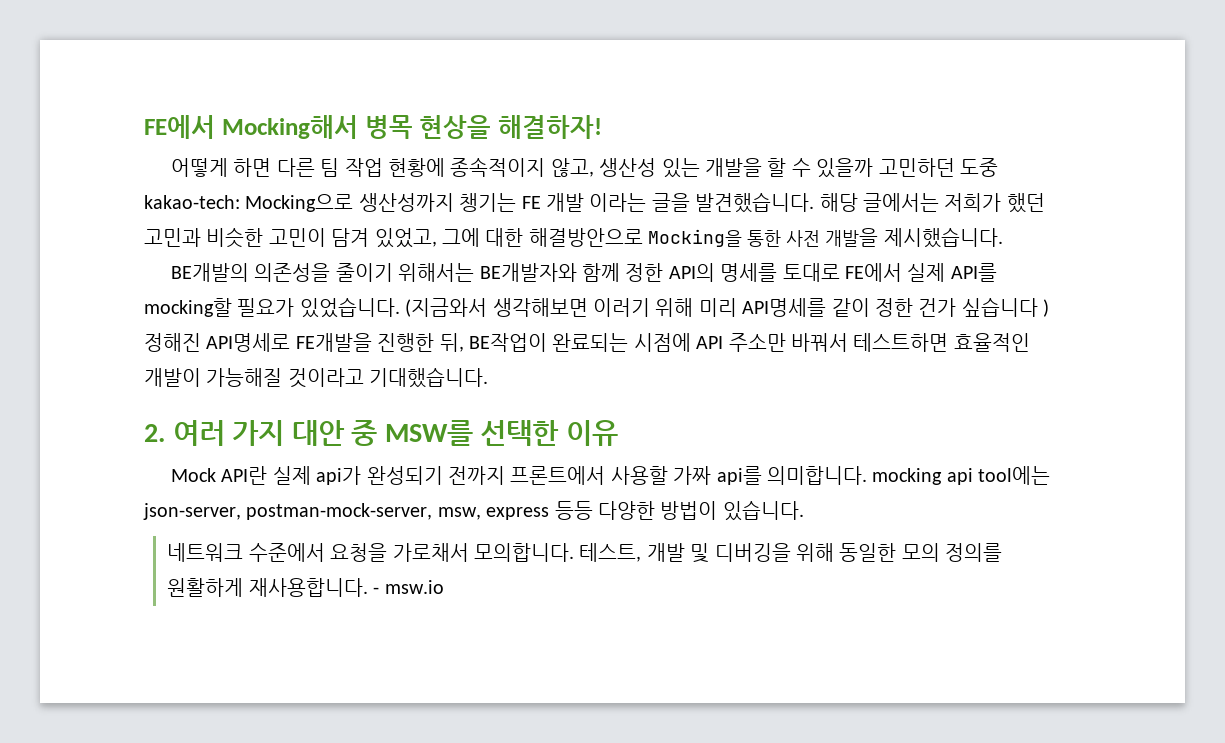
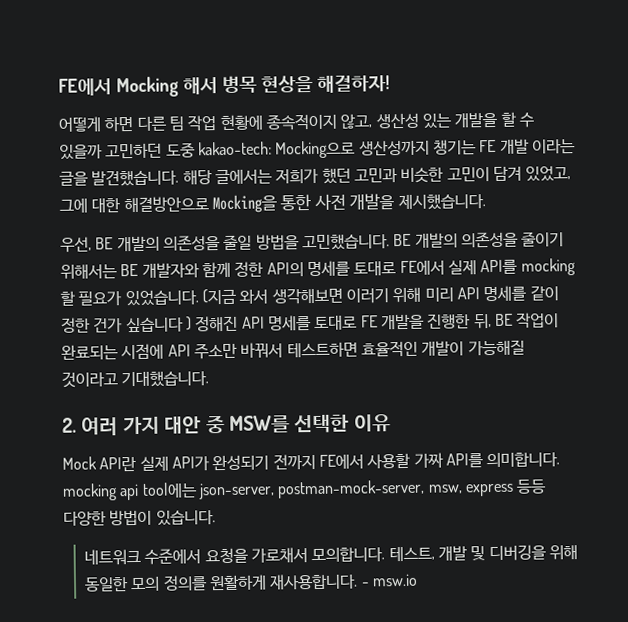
[144,115,358,139] FE에서 Mocking해서 -> [58,76,218,98] FE에서 Mocking 해서
[170,263,249,282] BE개발의 -> [60,232,458,253] 우선, BE 개발의 의존성을 줄일 방법을 고민했습니다. BE 개발의
[479,263,577,282] BE개발자와 -> [120,262,200,278] BE 개발자와
[144,297,488,318] mocking할 필요가 있었습니다. (지금와서 -> [520,258,576,276] [60,288,269,307] mocking 할 필요가 있었습니다. (지금 와서
[742,298,827,317] API명세를 -> [456,285,528,302] API 명세를
[206,333,547,352] API명세로 FE개발을 진행한 뒤, BE작업이 -> [241,312,560,331] API 명세를 토대로 FE 개발을 진행한 뒤, BE 작업이
[316,466,362,485] api가 -> [171,456,210,471] API가
[510,466,606,485] 프론트에서 -> [318,454,364,469] FE에서
[716,466,762,485] api를 -> [445,453,484,468] API를

